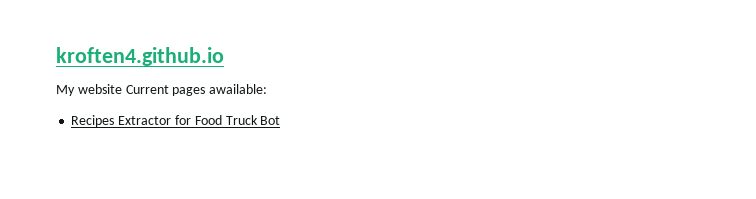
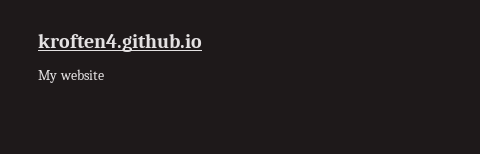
[125,84,268,96] [71,115,281,127] Current pages awailable: // Recipes Extractor for Food Truck Bot -> (104, 74) none

